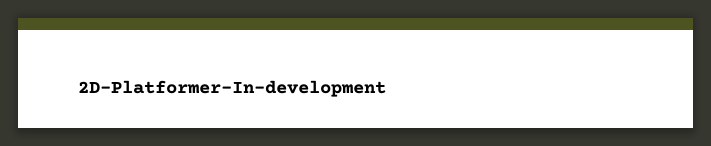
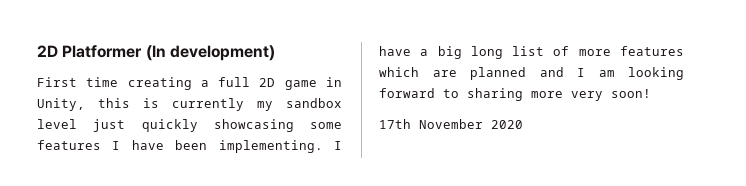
[78,80,386,97] 2D-Platformer-In-development -> [37,45,275,61] [37,77,342,90] [37,98,342,111] [37,119,342,132] [37,140,342,153] [379,46,684,59] [379,67,684,80] [379,88,651,101] [379,119,523,129] 2D Platformer (In development) // First time creating a full 2D game in Unity, this is currently my sandbox level just quickly showcasing some features I have been implementing. I have a big long list of more features which are planned and I am looking forward to sharing more very soon! // 17th November 2020

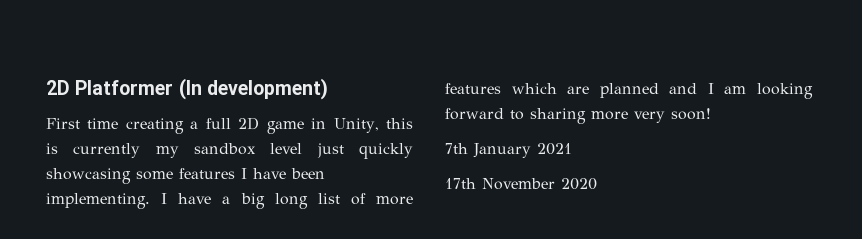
(651, 93) none -> [445,143,572,158] // 7th January 2021

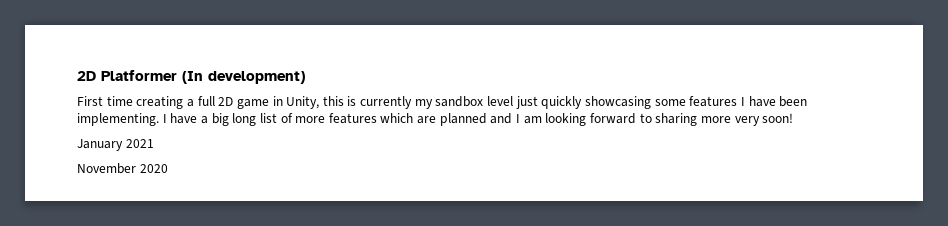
[445,143,468,154] 7th -> (794, 118) none
[445,178,476,189] 17th -> (154, 143) none

